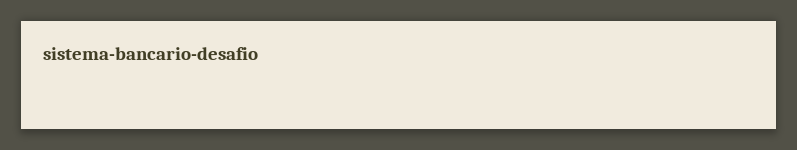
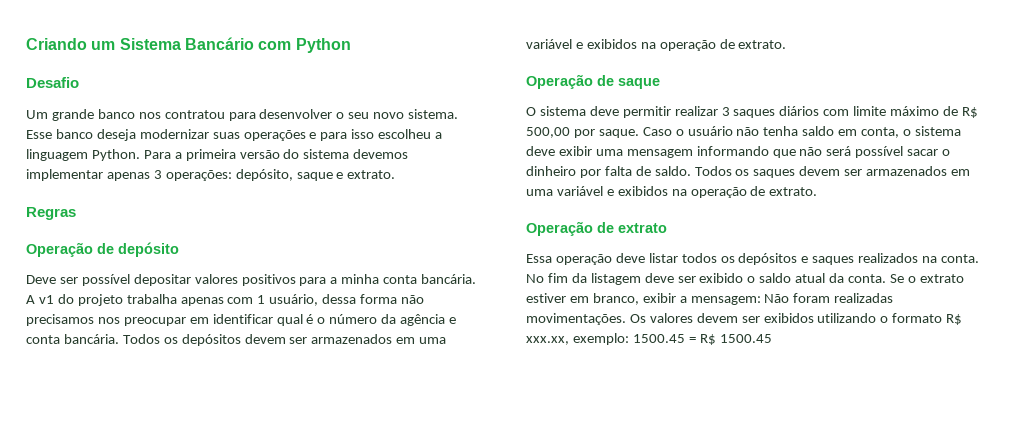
[43,47,258,60] sistema-bancario-desafio -> [26,37,351,53] [26,77,79,88] [26,109,459,121] [26,129,443,141] [26,149,409,161] [26,169,396,181] [26,207,76,220] [26,242,179,257] [26,274,477,286] [26,294,425,306] [26,314,457,326] [26,334,447,346] [526,39,787,51] [526,74,660,89] [526,106,978,118] [526,126,961,138] [526,146,951,158] [526,166,971,178] [526,186,818,198] [526,221,667,236] [526,253,980,265] [526,273,964,285] [526,293,894,305] [526,313,963,325] [526,333,772,345] Criando um Sistema Bancário com Python // Desafio // Um grande banco nos contratou para desenvolver o seu novo sistema. Esse banco deseja modernizar suas operações e para isso escolheu a linguagem Python. Para a primeira versão do sistema devemos implementar apenas 3 operações: depósito, saque e extrato. // Regras // Operação de depósito // Deve ser possível depositar valores positivos para a minha conta bancária. A v1 do projeto trabalha apenas com 1 usuário, dessa forma não precisamos nos preocupar em identificar qual é o número da agência e conta bancária. Todos os depósitos devem ser armazenados em uma variável e exibidos na operação de extrato. // Operação de saque // O sistema deve permitir realizar 3 saques diários com limite máximo de R$ 500,00 por saque. Caso o usuário não tenha saldo em conta, o sistema deve exibir uma mensagem informando que não será possível sacar o dinheiro por falta de saldo. Todos os saques devem ser armazenados em uma variável e exibidos na operação de extrato. // Operação de extrato // Essa operação deve listar todos os depósitos e saques realizados na conta. No fim da listagem deve ser exibido o saldo atual da conta. Se o extrato estiver em branco, exibir a mensagem: Não foram realizadas movimentações. Os valores devem ser exibidos utilizando o formato R$ xxx.xx, exemplo: 1500.45 = R$ 1500.45

